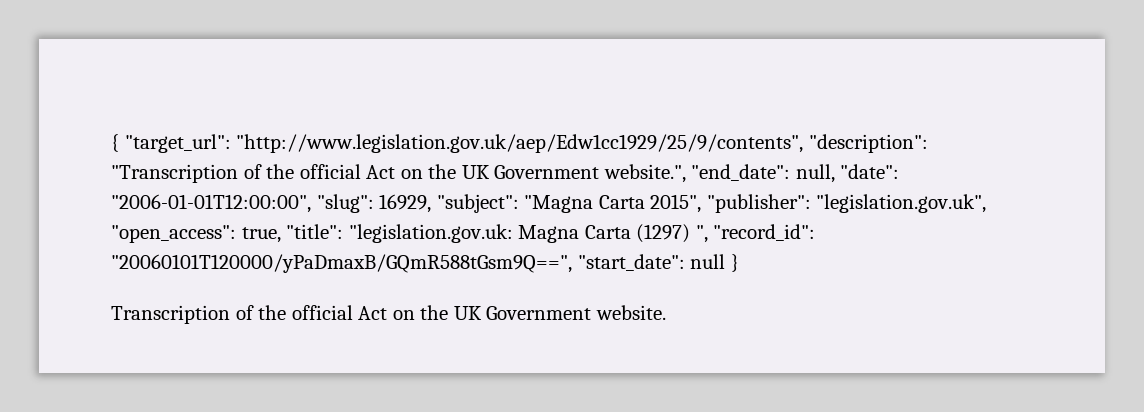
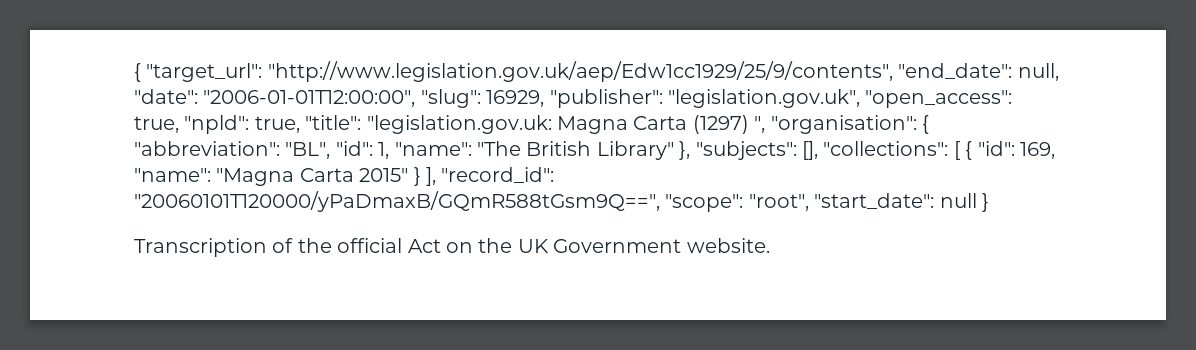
[808,134,928,153] [111,164,686,183] "description": "Transcription of the official Act on the UK Government website.", -> (893, 71) none
[436,194,702,213] "subject": "Magna Carta 2015", -> (545, 98) none
(281, 235) none -> [184,115,300,134] "npld": true,
[713,224,816,241] [111,254,572,273] "record_id": "20060101T120000/yPaDmaxB/GQmR588tGsm9Q==", -> [770,115,929,134] [134,141,1055,160] [134,167,555,186] [134,191,809,212] "organisation": { "abbreviation": "BL", "id": 1, "name": "The British Library" }, "subjects": [], "collections": [ { "id": 169, "name": "Magna Carta 2015" } ], "record_id": "20060101T120000/yPaDmaxB/GQmR588tGsm9Q==", "scope": "root",

